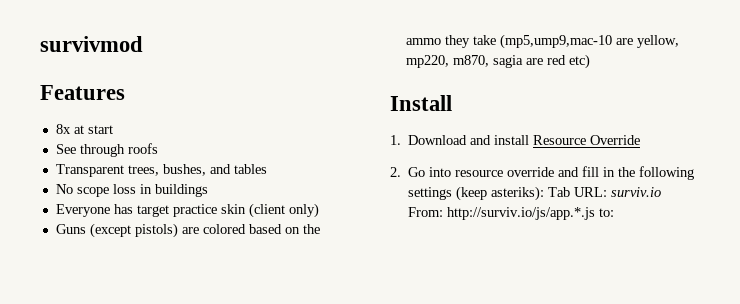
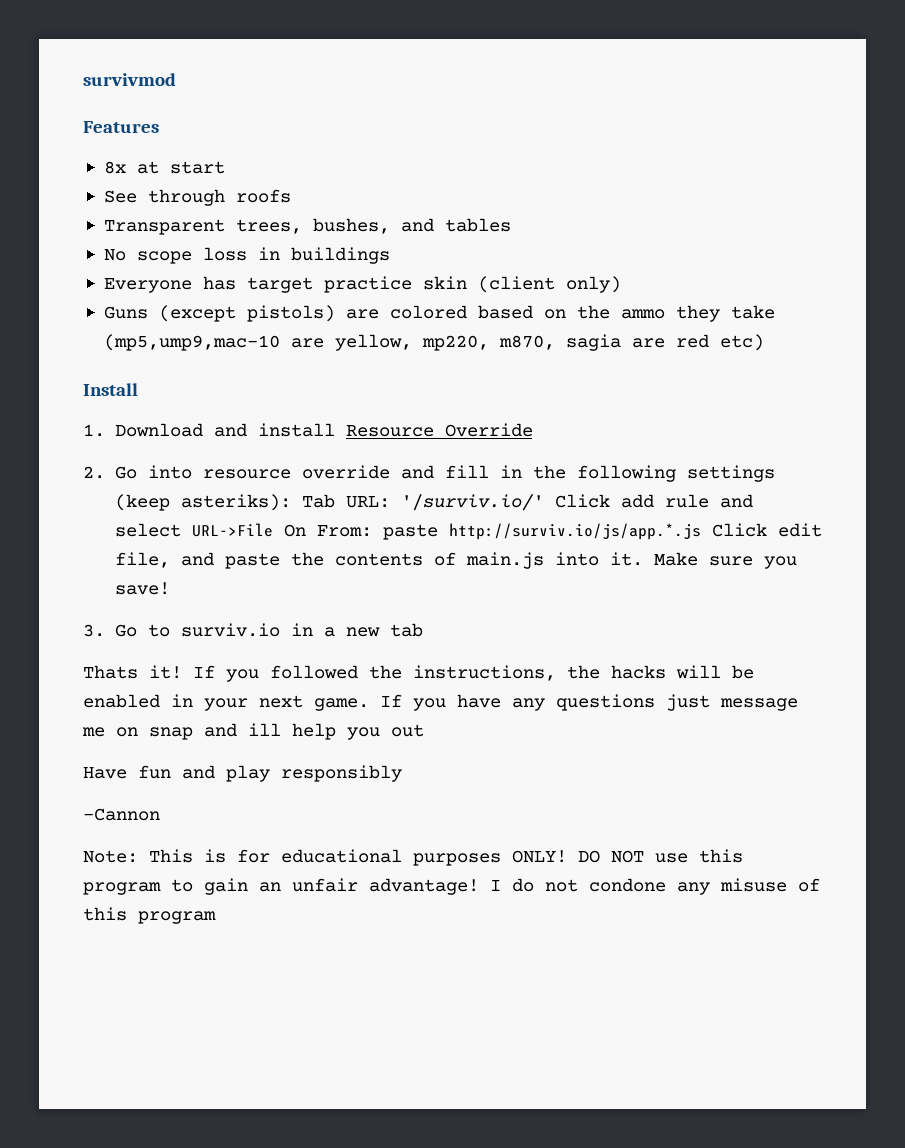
[611,187,662,197] [408,207,615,220] surviv.io From: http://surviv.io/js/app.*.js to: -> [400,494,753,511] [114,523,822,540] [114,552,797,569] [114,582,170,595] [83,623,423,637] [83,665,754,682] [83,694,798,711] [82,723,424,740] [83,765,402,782] [83,808,160,821] [83,849,743,866] [83,878,820,895] [83,907,216,924] '/surviv.io/' Click add rule and select URL->File On From: paste http://surviv.io/js/app.*.js Click edit file, and paste the contents of main.js into it. Make sure you save! // 3. Go to surviv.io in a new tab // Thats it! If you followed the instructions, the hacks will be enabled in your next game. If you have any questions just message me on snap and ill help you out // Have fun and play responsibly // -Cannon // Note: This is for educational purposes ONLY! DO NOT use this program to gain an unfair advantage! I do not condone any misuse of this program

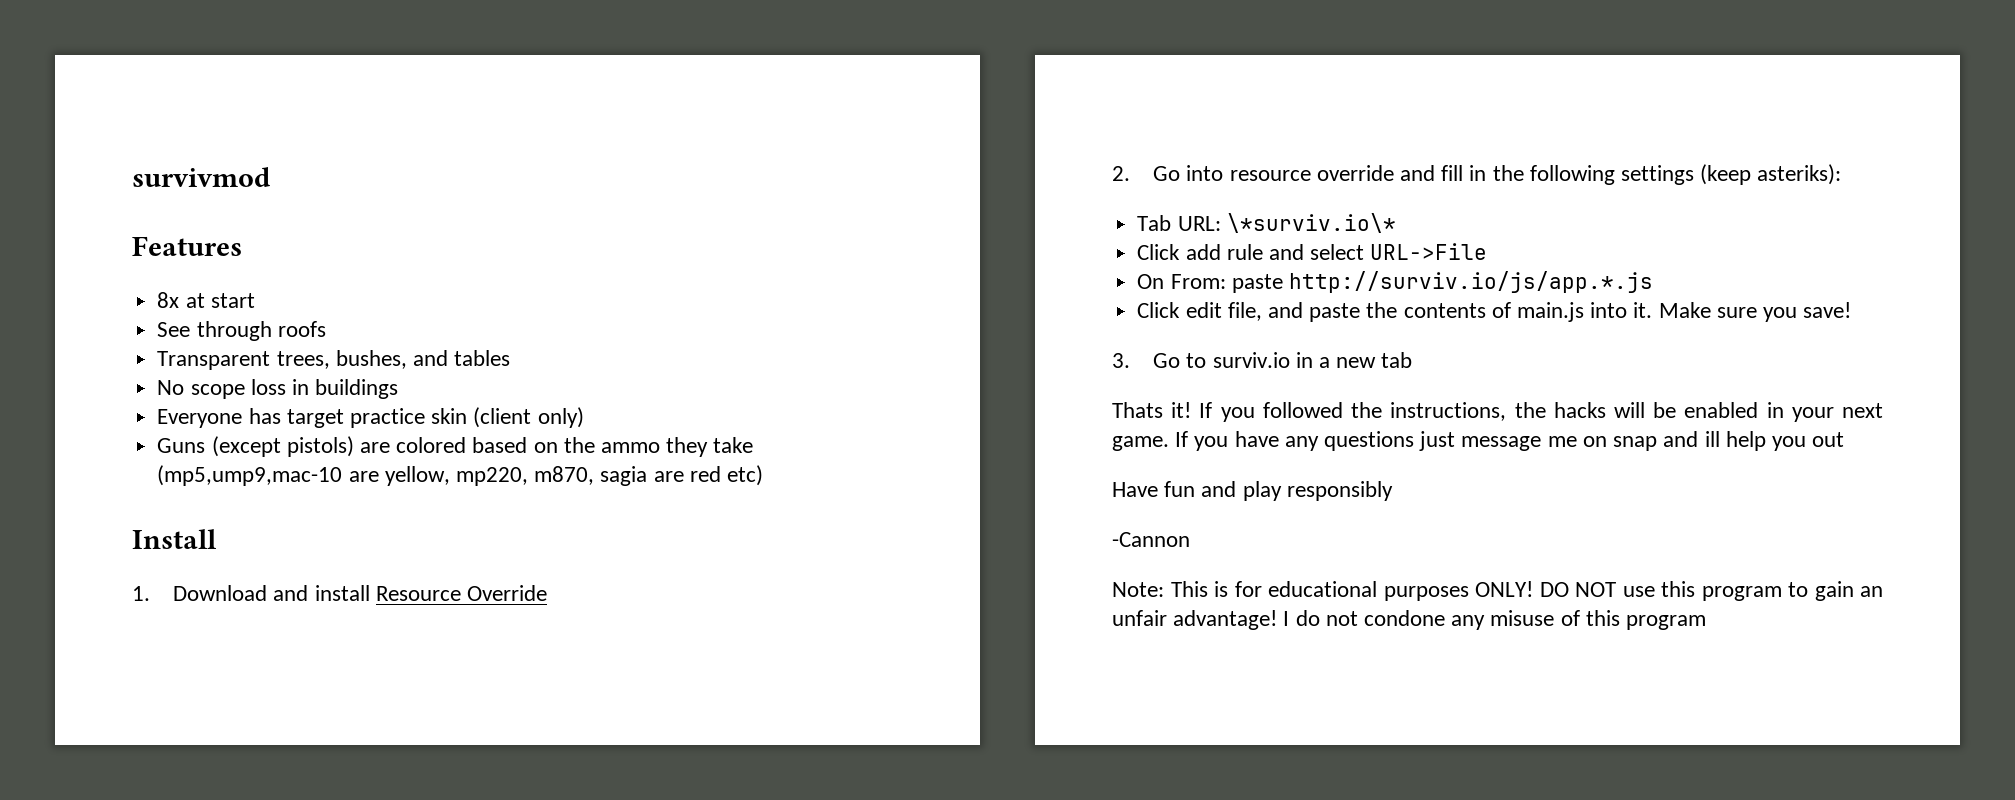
(291, 502) none -> (1842, 174) //
[400,494,544,511] '/surviv.io/' -> [1226,213,1396,233] \*surviv.io\* //
(273, 530) none -> (1488, 251) //
(701, 531) none -> (1653, 282) //

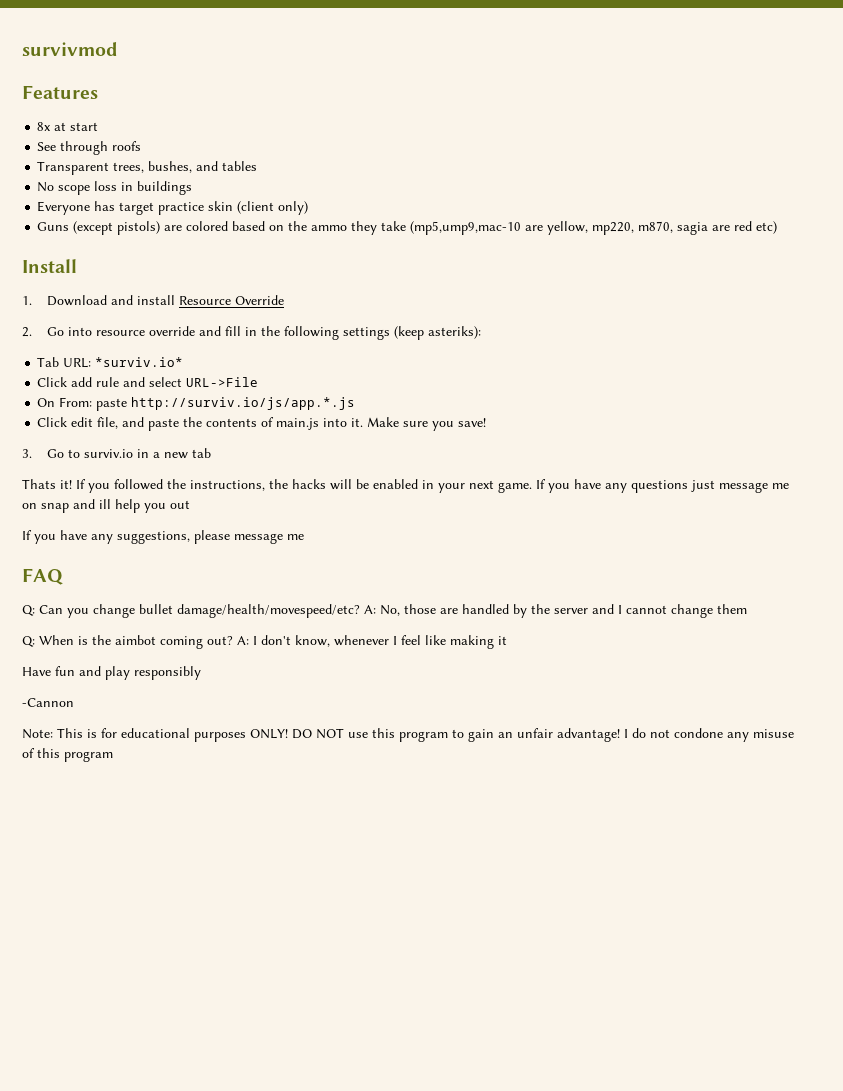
[1226,213,1396,233] \*surviv.io\* -> [95,357,184,367] *surviv.io*
(1845, 439) none -> [22,530,304,544] [22,568,63,585] [22,604,747,618] [22,635,507,649] // If you have any suggestions, please message me // FAQ // Q: Can you change bullet damage/health/movespeed/etc? A: No, those are handled by the server and I cannot change them // Q: When is the aimbot coming out? A: I don't know, whenever I feel like making it

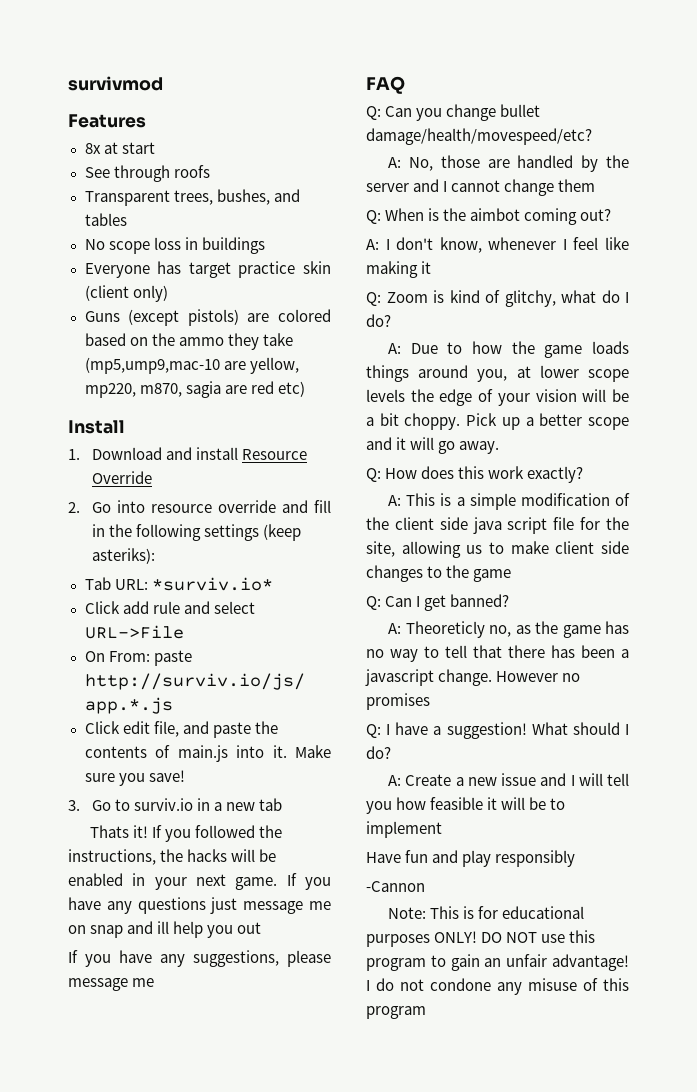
(360, 611) none -> (592, 136) //
(233, 640) none -> (612, 215) //
(507, 640) none -> [366,290,629,307] [366,314,391,327] [388,341,629,358] [366,365,629,382] [366,389,629,406] [366,413,629,430] [366,437,500,454] [366,466,584,483] [388,493,630,510] [366,517,629,534] [366,541,629,558] [366,565,512,582] [366,594,510,611] [388,621,629,638] [366,645,629,662] [365,669,581,686] [366,693,430,710] [366,722,629,739] [366,746,391,759] [388,773,629,786] [366,797,566,814] [366,821,442,838] // Q: Zoom is kind of glitchy, what do I do? // A: Due to how the game loads things around you, at lower scope levels the edge of your vision will be a bit choppy. Pick up a better scope and it will go away. // Q: How does this work exactly? // A: This is a simple modification of the client side java script file for the site, allowing us to make client side changes to the game // Q: Can I get banned? // A: Theoreticly no, as the game has no way to tell that there has been a javascript change. However no promises // Q: I have a suggestion! What should I do? // A: Create a new issue and I will tell you how feasible it will be to implement

